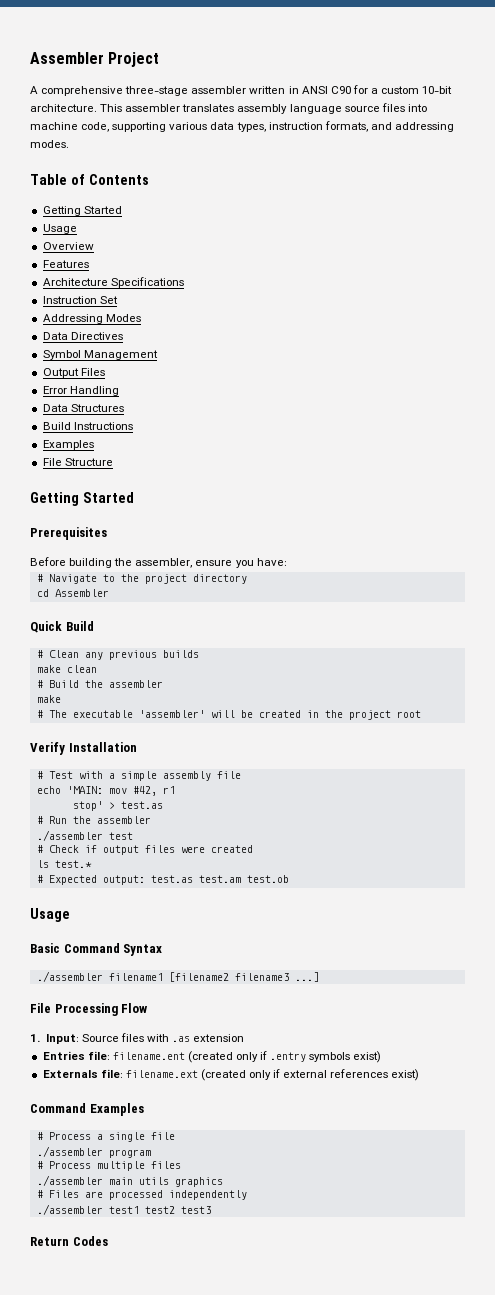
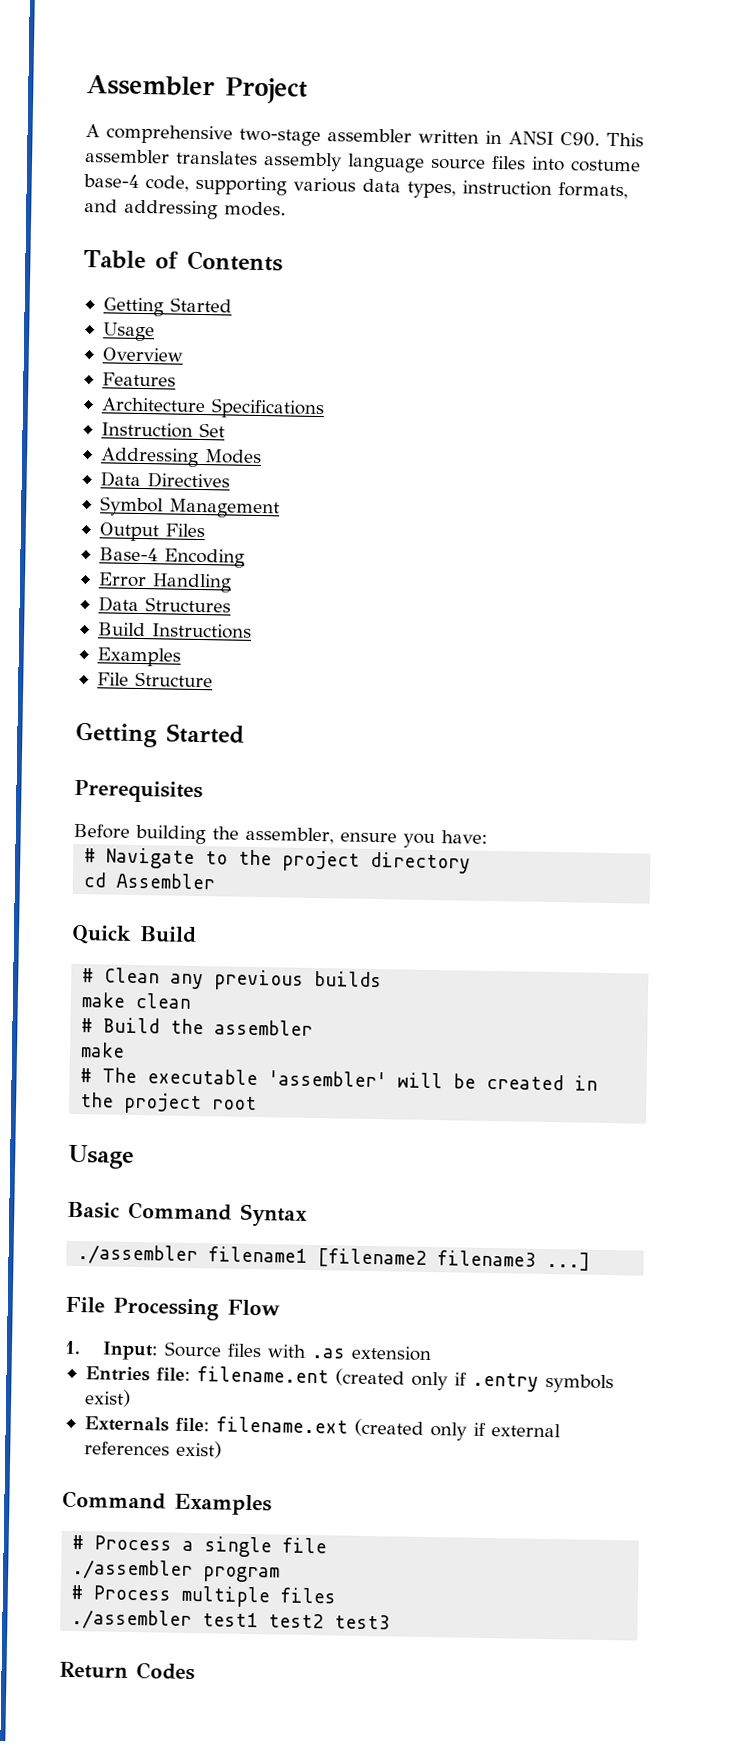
[125,86,189,96] three-stage -> [239,128,321,146] two-stage
[330,85,453,94] [30,104,97,112] C90 for a custom 10-bit architecture. -> [560,132,600,147] C90.
[30,122,78,130] machine -> [570,159,641,173] [83,173,139,188] costume base-4
(105, 372) none -> [98,547,245,568] // Base-4 Encoding
[30,742,137,755] [36,771,241,781] [36,786,175,796] [72,801,163,811] [36,816,151,824] [36,830,133,841] [36,845,253,855] [36,860,92,868] [36,875,289,885] // Verify Installation // # Test with a simple assembly file // echo 'MAIN: mov #42, r1 // stop' > test.as // # Run the assembler // ./assembler test // # Check if output files were created // ls test.* // # Expected output: test.as test.am test.ob -> (258, 1103) none
[36,1175,223,1187] [36,1190,247,1200] // ./assembler main utils graphics // # Files are processed independently -> (337, 1595) none

